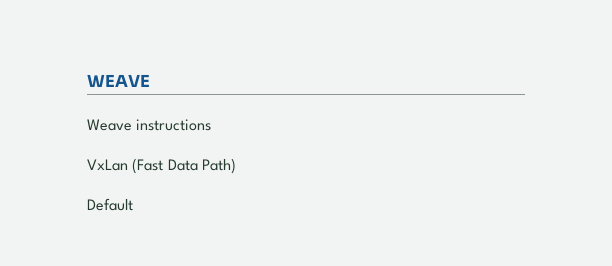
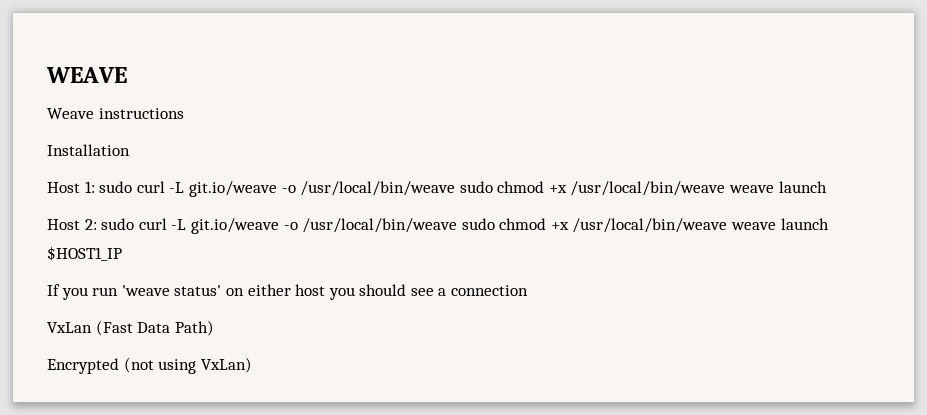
(212, 125) none -> [47,144,130,156] [47,181,827,197] [47,218,829,234] [47,246,122,261] [47,284,529,300] // Installation // Host 1: sudo curl -L git.io/weave -o /usr/local/bin/weave sudo chmod +x /usr/local/bin/weave weave launch // Host 2: sudo curl -L git.io/weave -o /usr/local/bin/weave sudo chmod +x /usr/local/bin/weave weave launch $HOST1_IP // If you run 'weave status' on either host you should see a connection
[87,198,133,211] Default -> [47,357,252,374] Encrypted (not using VxLan)

